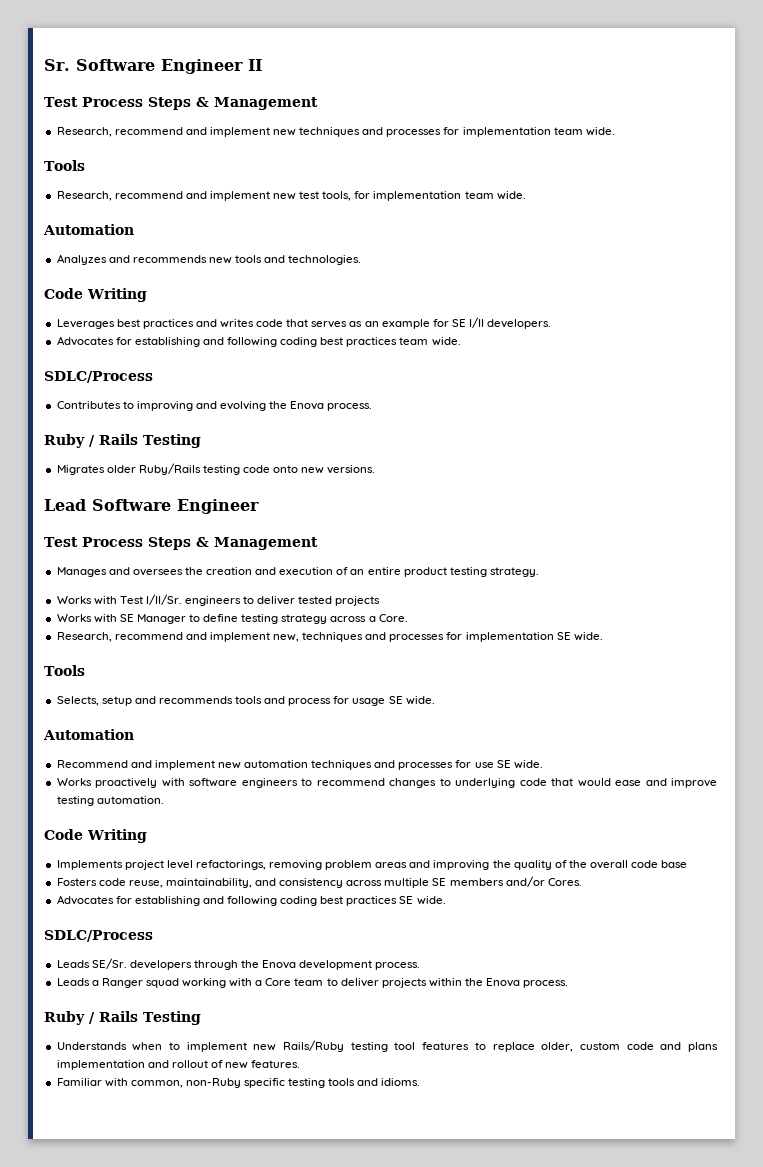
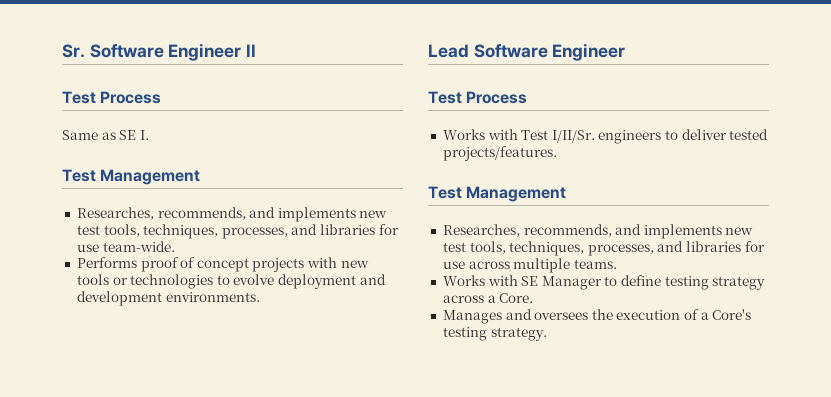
[147,97,318,110] [56,127,615,137] [44,160,85,171] [56,191,526,201] [43,224,134,235] [56,254,362,265] [44,288,147,302] [56,317,552,329] [56,336,461,347] [44,371,153,383] [56,401,373,411] [44,434,201,448] [56,463,376,475] Steps & Management // Research, recommend and implement new techniques and processes for implementation team wide. // Tools // Research, recommend and implement new test tools, for implementation team wide. // Automation // Analyzes and recommends new tools and technologies. // Code Writing // Leverages best practices and writes code that serves as an example for SE I/II developers. // Advocates for establishing and following coding best practices team wide. // SDLC/Process // Contributes to improving and evolving the Enova process. // Ruby / Rails Testing // Migrates older Ruby/Rails testing code onto new versions. -> [62,130,149,140] [62,169,201,185] [76,207,388,222] [76,224,399,239] [76,241,175,252] [76,257,369,272] [76,274,386,289] [76,291,260,306] // Same as SE I. // Test Management // Researches, recommends, and implements new test tools, techniques, processes, and libraries for use team-wide. // Performs proof of concept projects with new tools or technologies to evolve deployment and development environments.
[147,537,318,550] [56,567,539,577] Steps & Management // Manages and oversees the creation and execution of an entire product testing strategy. -> (528, 97) none
[335,596,381,606] projects -> [442,146,557,161] [428,186,567,202] [442,224,754,239] [442,241,765,256] [442,258,617,273] projects/features. // Test Management // Researches, recommends, and implements new test tools, techniques, processes, and libraries for use across multiple teams.
[56,632,603,642] [44,665,85,676] [56,696,435,706] [43,729,134,740] [56,760,543,770] [56,778,718,788] [56,796,164,806] [44,829,147,843] [56,860,688,870] [56,876,582,888] [56,895,446,906] [44,930,153,942] [56,958,421,970] [56,978,569,988] [44,1011,201,1025] [56,1040,719,1052] [56,1060,301,1070] [56,1078,421,1088] Research, recommend and implement new, techniques and processes for implementation SE wide. // Tools // Selects, setup and recommends tools and process for usage SE wide. // Automation // Recommend and implement new automation techniques and processes for use SE wide. // Works proactively with software engineers to recommend changes to underlying code that would ease and improve testing automation. // Code Writing // Implements project level refactorings, removing problem areas and improving the quality of the overall code base // Fosters code reuse, maintainability, and consistency across multiple SE members and/or Cores. // Advocates for establishing and following coding best practices SE wide. // SDLC/Process // Leads SE/Sr. developers through the Enova development process. // Leads a Ranger squad working with a Core team to deliver projects within the Enova process. // Ruby / Rails Testing // Understands when to implement new Rails/Ruby testing tool features to replace older, custom code and plans implementation and rollout of new features. // Familiar with common, non-Ruby specific testing tools and idioms. -> [442,309,752,324] [442,327,547,341] Manages and oversees the execution of a Core's testing strategy.

